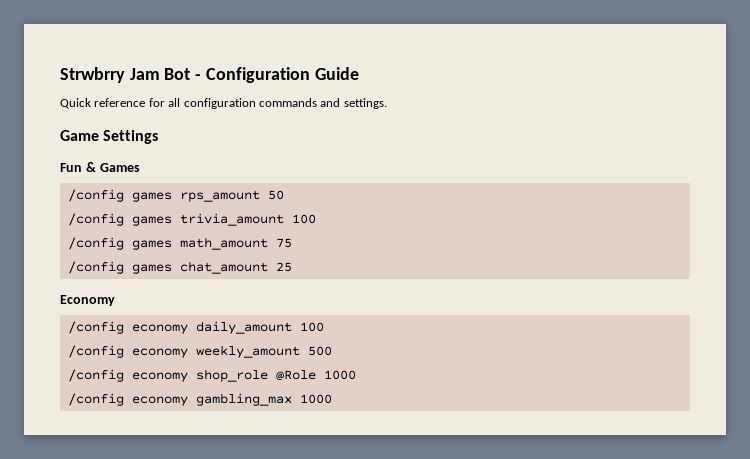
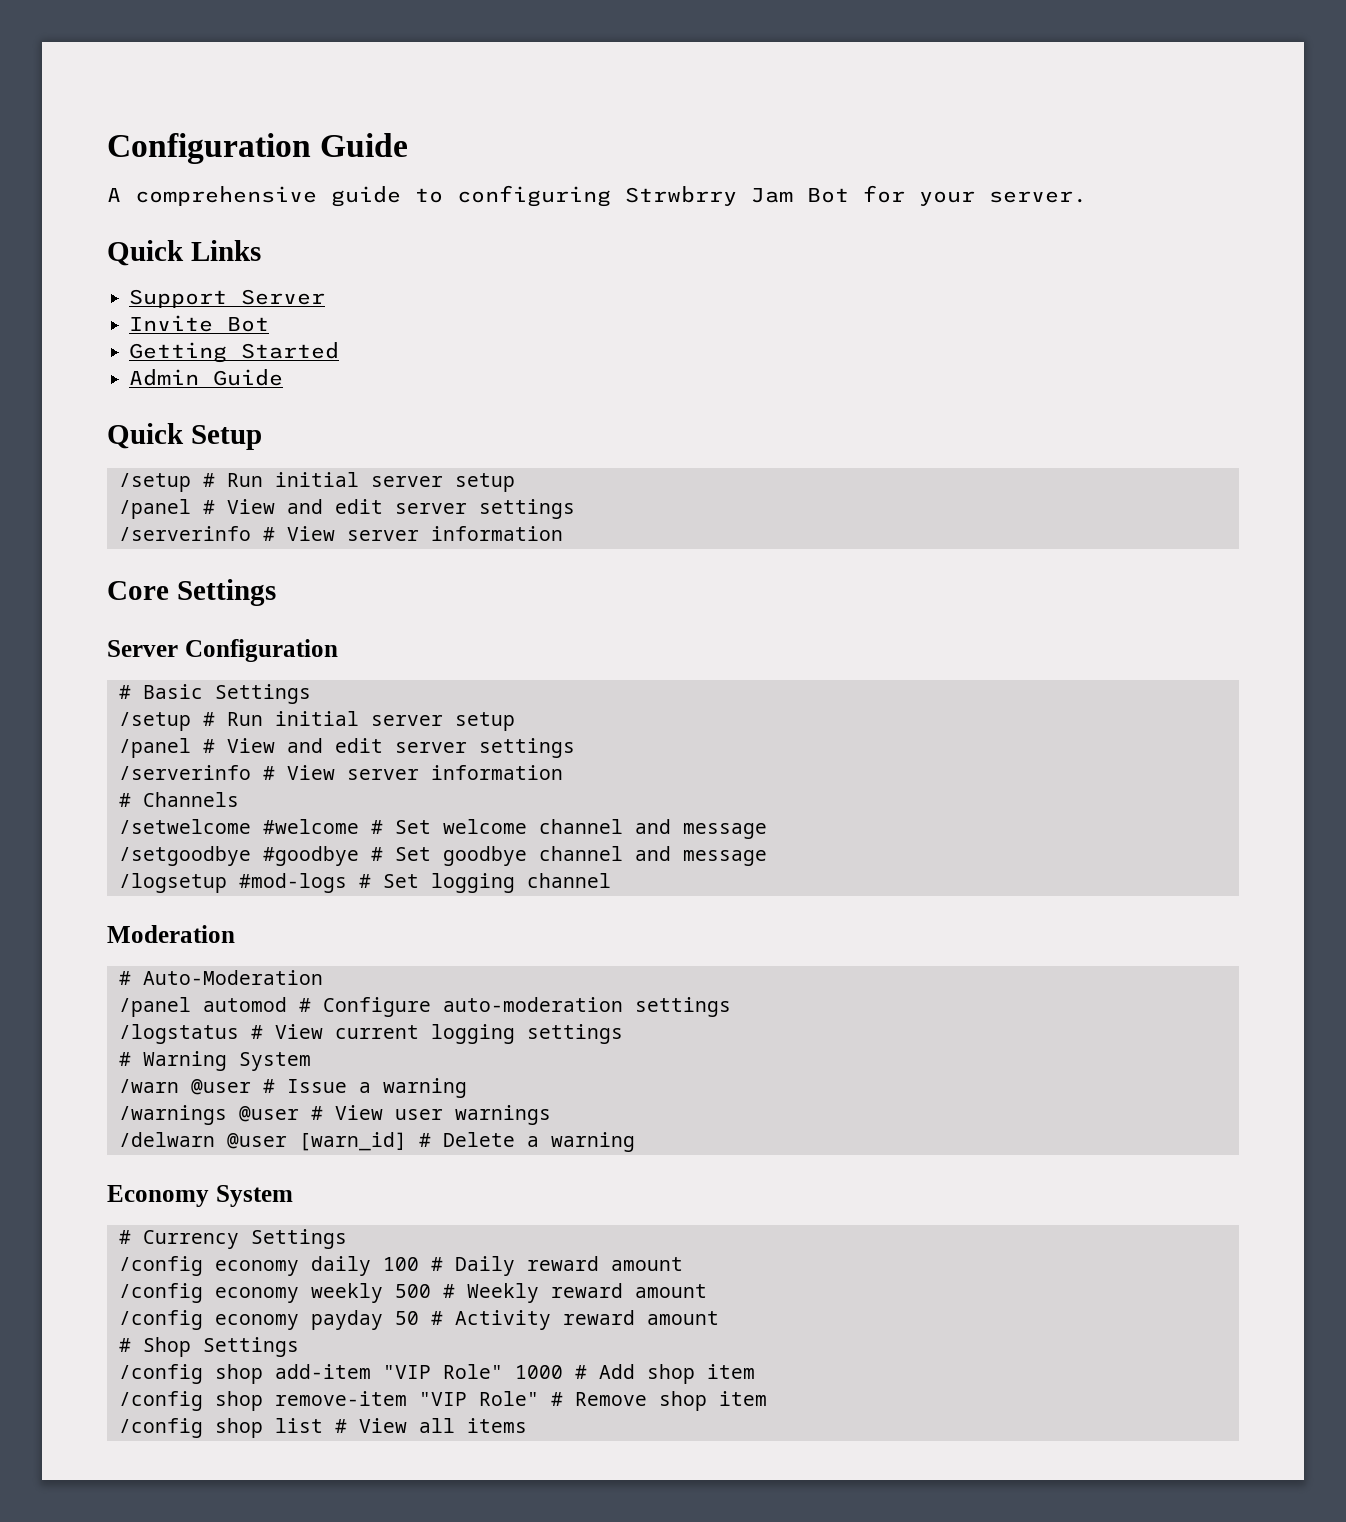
[60,67,359,83] [60,98,387,109] [60,130,159,144] [60,162,140,172] [67,189,284,202] [67,213,316,226] [67,237,292,250] [67,261,292,274] [60,295,115,306] [67,321,324,334] [67,345,300,358] Strwbrry Jam Bot - Configuration Guide // Quick reference for all configuration commands and settings. // Game Settings // Fun & Games // /config games rps_amount 50 // /config games trivia_amount 100 // /config games math_amount 75 // /config games chat_amount 25 // Economy // /config economy daily_amount 100 // /config economy weekly_amount -> [107,133,409,164] [107,185,1087,207] [107,240,261,266] [129,289,325,308] [129,315,269,332] [129,342,339,363] [129,369,283,386] [107,423,262,450] [119,472,515,492] [119,499,575,519] [119,526,563,541] [107,579,276,606] [107,639,338,662] [119,684,311,704] [119,711,515,731] [119,738,575,758] [119,765,563,780] [119,792,239,807] [119,819,767,839] [119,846,767,866] [119,873,611,893] [107,925,235,943] [119,970,323,985] [119,997,731,1017] [119,1024,623,1044] [119,1051,311,1071] [119,1078,467,1098] [119,1105,551,1125] [119,1132,635,1152] [107,1185,293,1207] [119,1229,347,1249] [119,1256,683,1276] [119,1283,383,1303] Configuration Guide // A comprehensive guide to configuring Strwbrry Jam Bot for your server. // Quick Links // Support Server // Invite Bot // Getting Started // Admin Guide // Quick Setup // /setup # Run initial server setup // /panel # View and edit server settings // /serverinfo # View server information // Core Settings // Server Configuration // # Basic Settings // /setup # Run initial server setup // /panel # View and edit server settings // /serverinfo # View server information // # Channels // /setwelcome #welcome # Set welcome channel and message // /setgoodbye #goodbye # Set goodbye channel and message // /logsetup #mod-logs # Set logging channel // Moderation // # Auto-Moderation // /panel automod # Configure auto-moderation settings // /logstatus # View current logging settings // # Warning System // /warn @user # Issue a warning // /warnings @user # View user warnings // /delwarn @user [warn_id] # Delete a warning // Economy System // # Currency Settings // /config economy daily 100 # Daily reward amount // /config economy weekly
[67,369,356,382] [67,393,332,406] // /config economy shop_role @Role 1000 // /config economy gambling_max 1000 -> [443,1283,707,1303] [119,1310,719,1330] [119,1337,299,1357] [119,1364,755,1384] [119,1391,767,1411] [119,1418,527,1438] # Weekly reward amount // /config economy payday 50 # Activity reward amount // # Shop Settings // /config shop add-item "VIP Role" 1000 # Add shop item // /config shop remove-item "VIP Role" # Remove shop item // /config shop list # View all items

